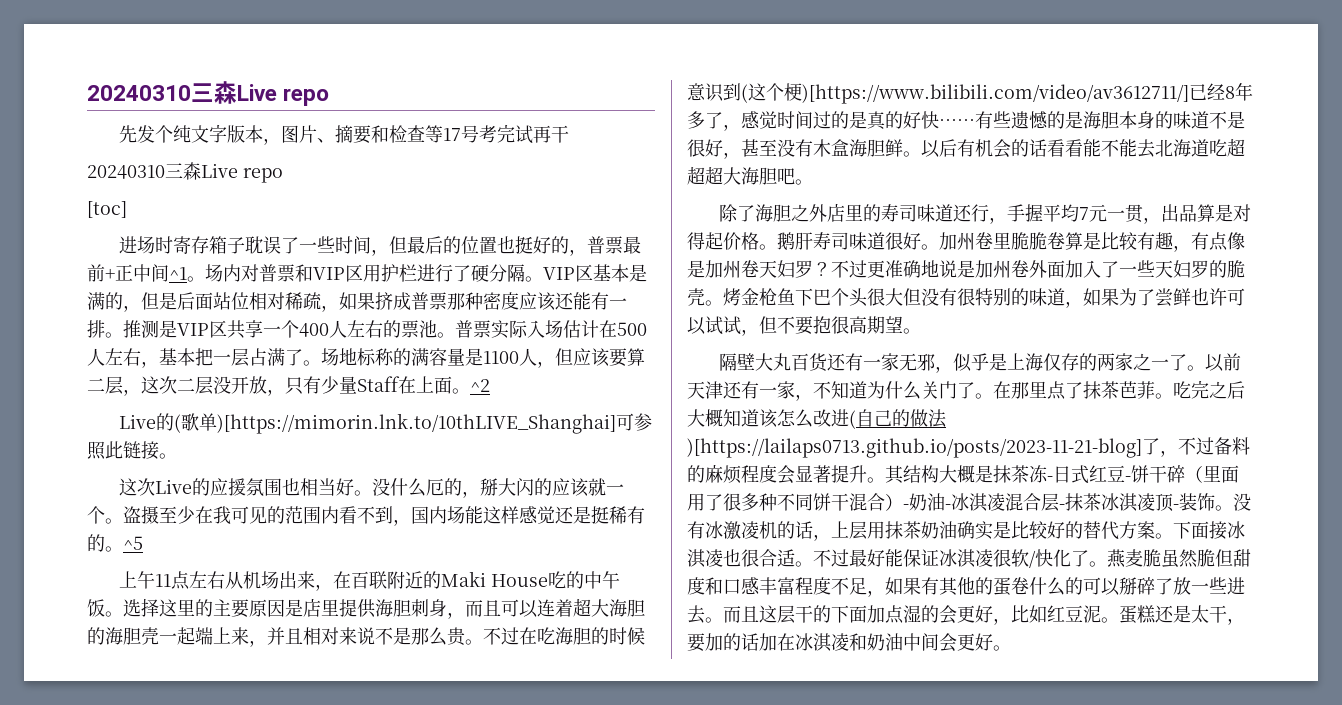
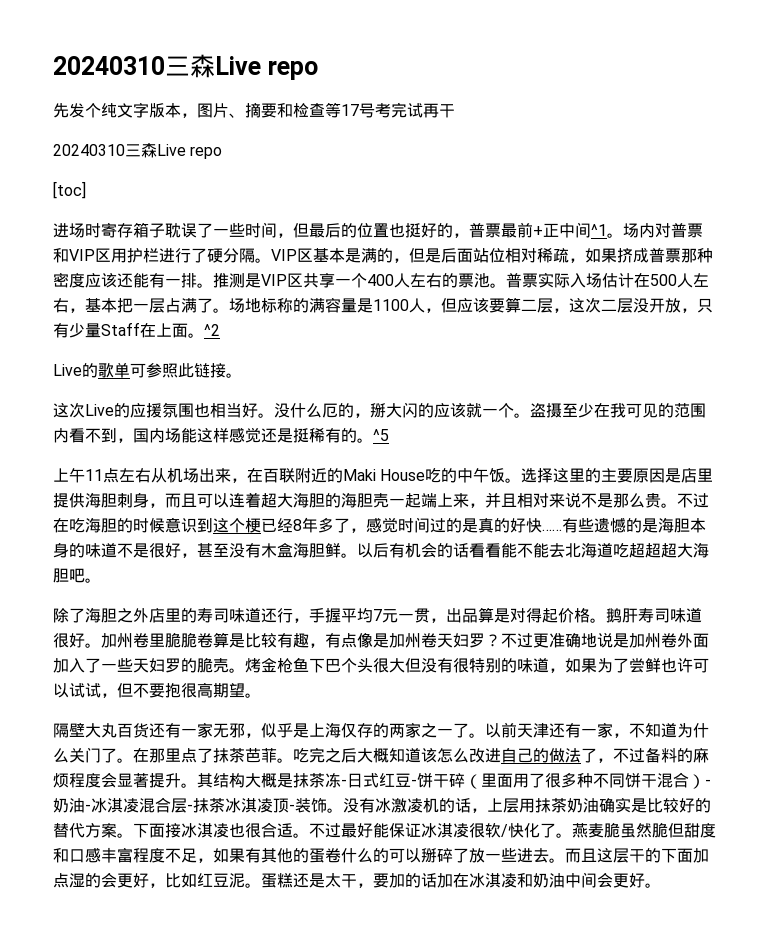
[174,413,617,434] (歌单)[https://mimorin.lnk.to/10thLIVE_Shanghai] -> [98,362,130,378] 歌单
[741,83,1189,104] (这个梗)[https://www.bilibili.com/video/av3612711/] -> [213,518,261,533] 这个梗
[849,410,856,429] ( -> (501, 755) none
[687,438,1142,458] )[https://lailaps0713.github.io/posts/2023-11-21-blog] -> (581, 755) none

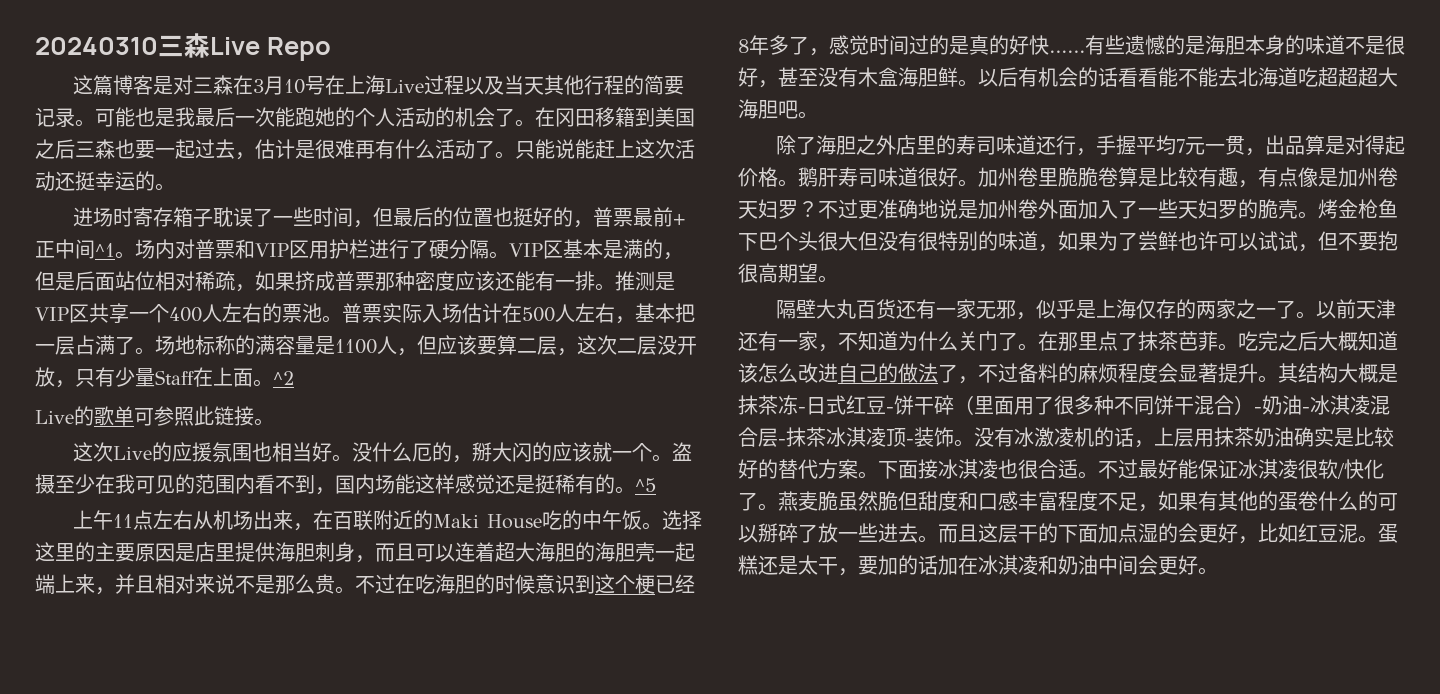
[53,54,318,80] [53,102,455,118] [53,143,223,159] [53,181,86,199] 20240310三森Live repo // 先发个纯文字版本，图片、摘要和检查等17号考完试再干 // 20240310三森Live repo // [toc] -> [35,33,331,61] [72,75,684,96] [35,107,695,127] [35,139,695,160] [35,171,175,191] 20240310三森Live Repo // 这篇博客是对三森在3月10号在上海Live过程以及当天其他行程的简要记录。可能也是我最后一次能跑她的个人活动的机会了。在冈田移籍到美国之后三森也要一起过去，估计是很难再有什么活动了。只能说能赶上这次活动还挺幸运的。

